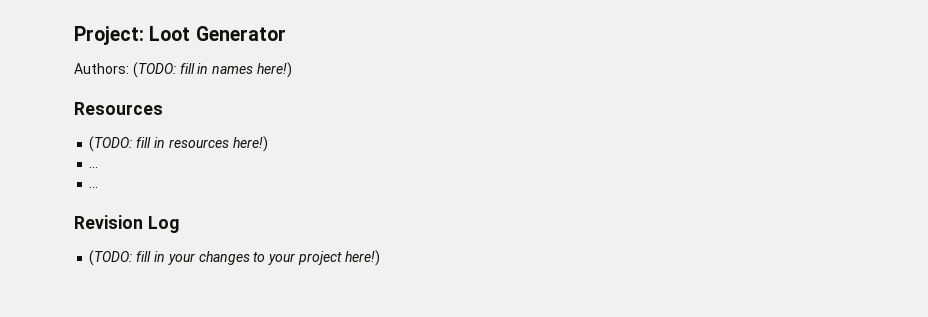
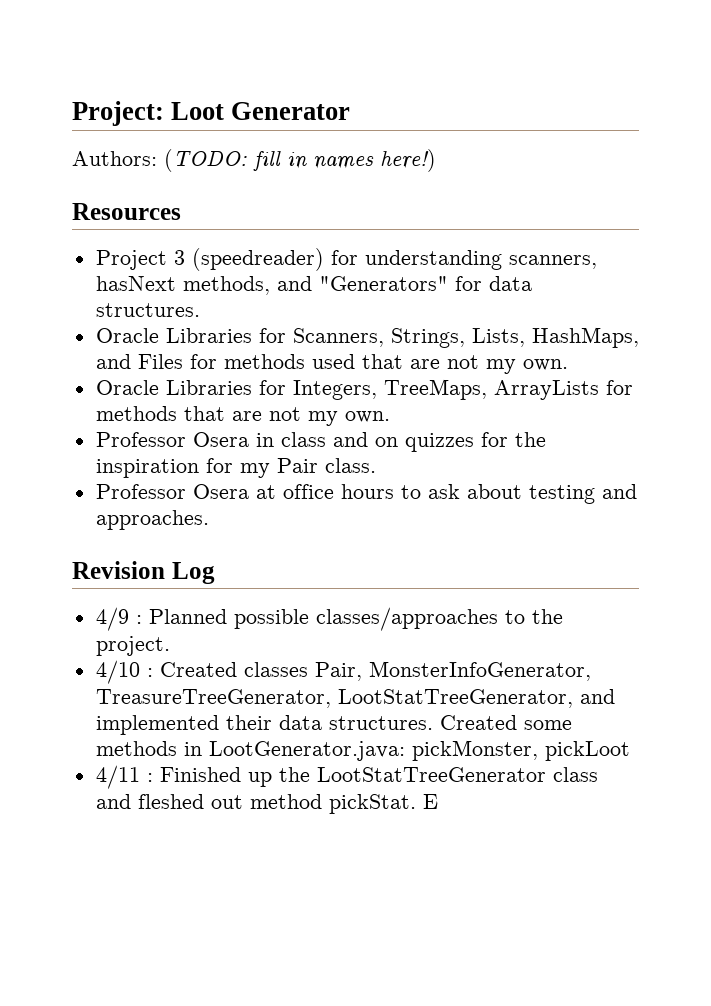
[89,136,268,152] [89,166,99,168] [89,186,99,188] [74,215,179,233] [89,250,380,266] (TODO: fill in resources here!) // ... // ... // Revision Log // (TODO: fill in your changes to your project here!) -> [95,248,597,271] [95,276,532,295] [95,303,200,317] [95,327,639,348] [95,354,568,374] [95,379,633,400] [95,406,390,426] [95,432,546,452] [95,458,376,478] [95,484,637,504] [95,510,209,530] [72,561,215,584] [95,607,563,631] [95,636,170,656] [95,660,591,684] [95,689,615,708] [95,715,572,735] [95,740,630,761] [95,765,598,789] [95,794,438,814] Project 3 (speedreader) for understanding scanners, hasNext methods, and "Generators" for data structures. // Oracle Libraries for Scanners, Strings, Lists, HashMaps, and Files for methods used that are not my own. // Oracle Libraries for Integers, TreeMaps, ArrayLists for methods that are not my own. // Professor Osera in class and on quizzes for the inspiration for my Pair class. // Professor Osera at office hours to ask about testing and approaches. // Revision Log // 4/9 : Planned possible classes/approaches to the project. // 4/10 : Created classes Pair, MonsterInfoGenerator, TreasureTreeGenerator, LootStatTreeGenerator, and implemented their data structures. Created some methods in LootGenerator.java: pickMonster, pickLoot // 4/11 : Finished up the LootStatTreeGenerator class and fleshed out method pickStat. E

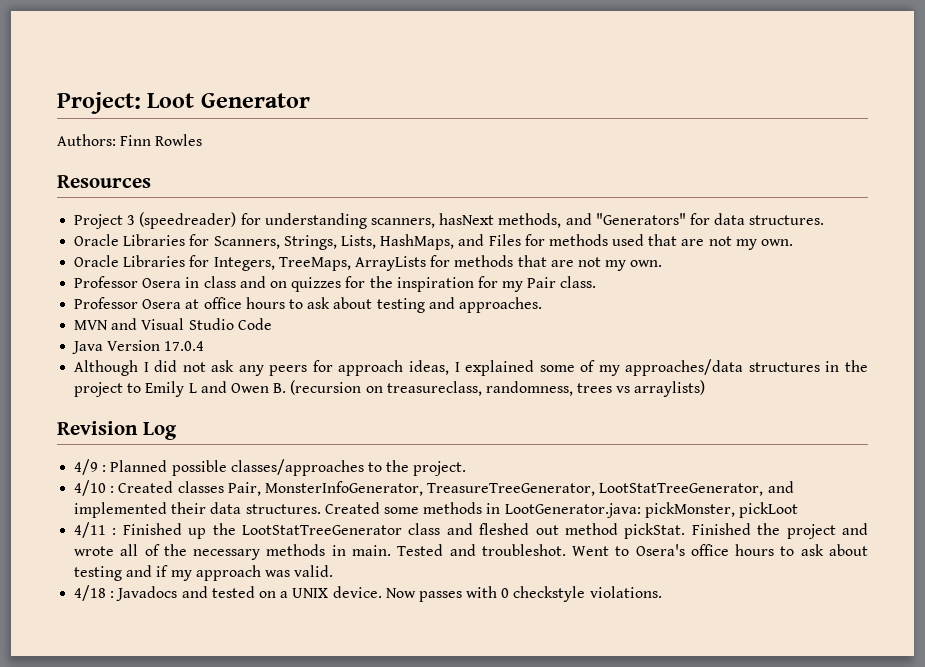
[164,149,436,172] (TODO: fill in names here!) -> [120,134,203,146] Finn Rowles
(209, 520) none -> [74,318,272,330] [72,340,205,354] [74,359,869,376] [74,380,706,397] // MVN and Visual Studio Code // Java Version 17.0.4 // Although I did not ask any peers for approach ideas, I explained some of my approaches/data structures in the project to Emily L and Owen B. (recursion on treasureclass, randomness, trees vs arraylists)
[422,794,438,809] E -> [691,523,868,539] [74,544,868,560] [74,565,334,581] [74,585,662,602] Finished the project and wrote all of the necessary methods in main. Tested and troubleshot. Went to Osera's office hours to ask about testing and if my approach was valid. // 4/18 : Javadocs and tested on a UNIX device. Now passes with 0 checkstyle violations.

